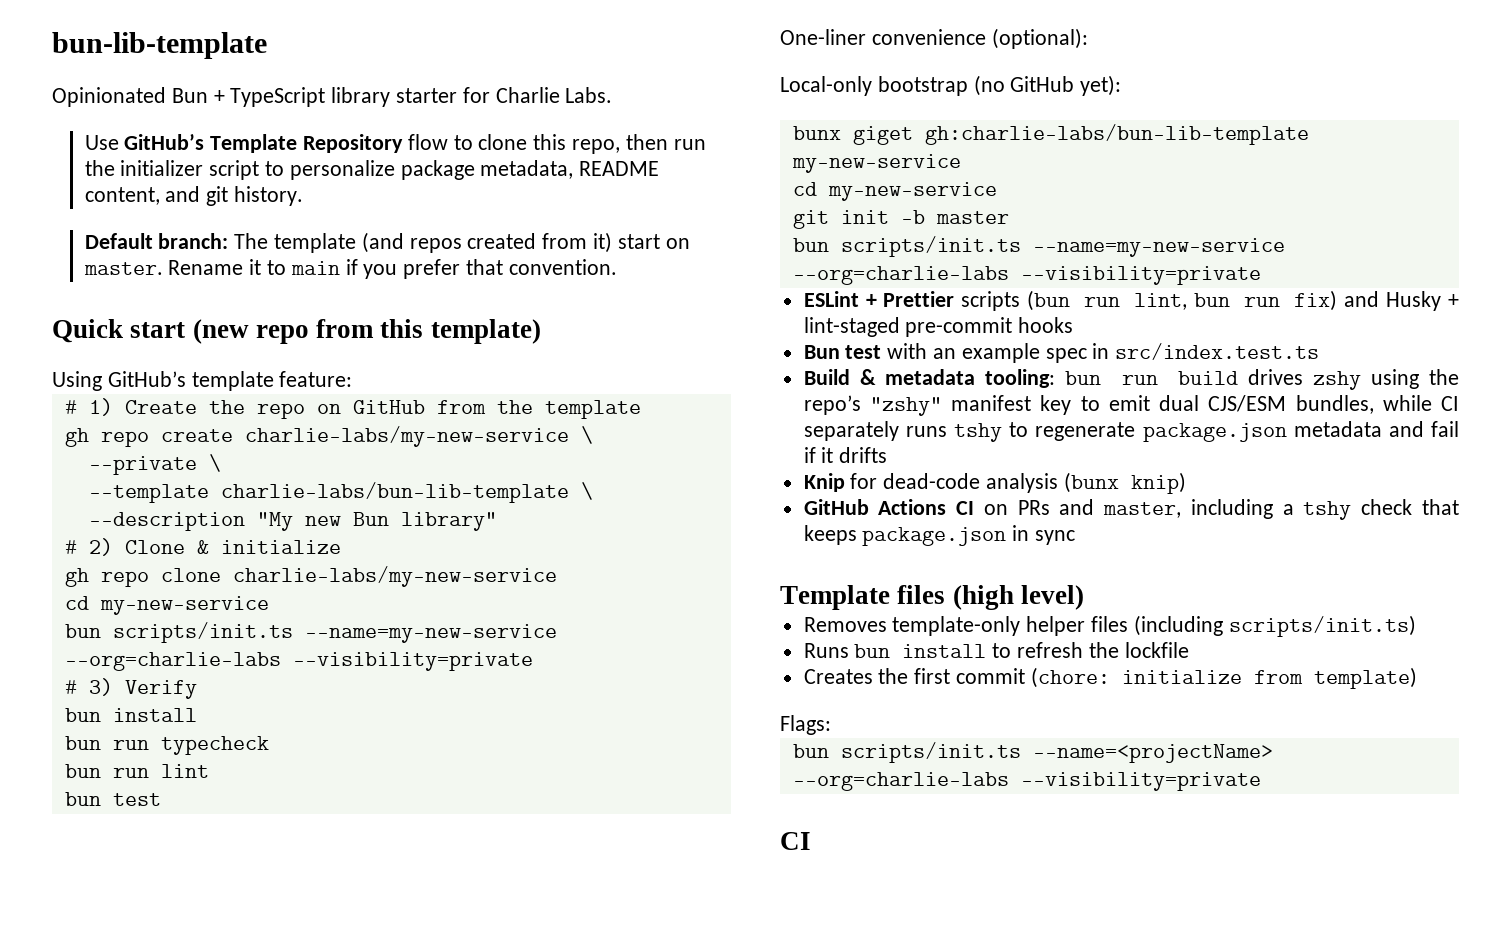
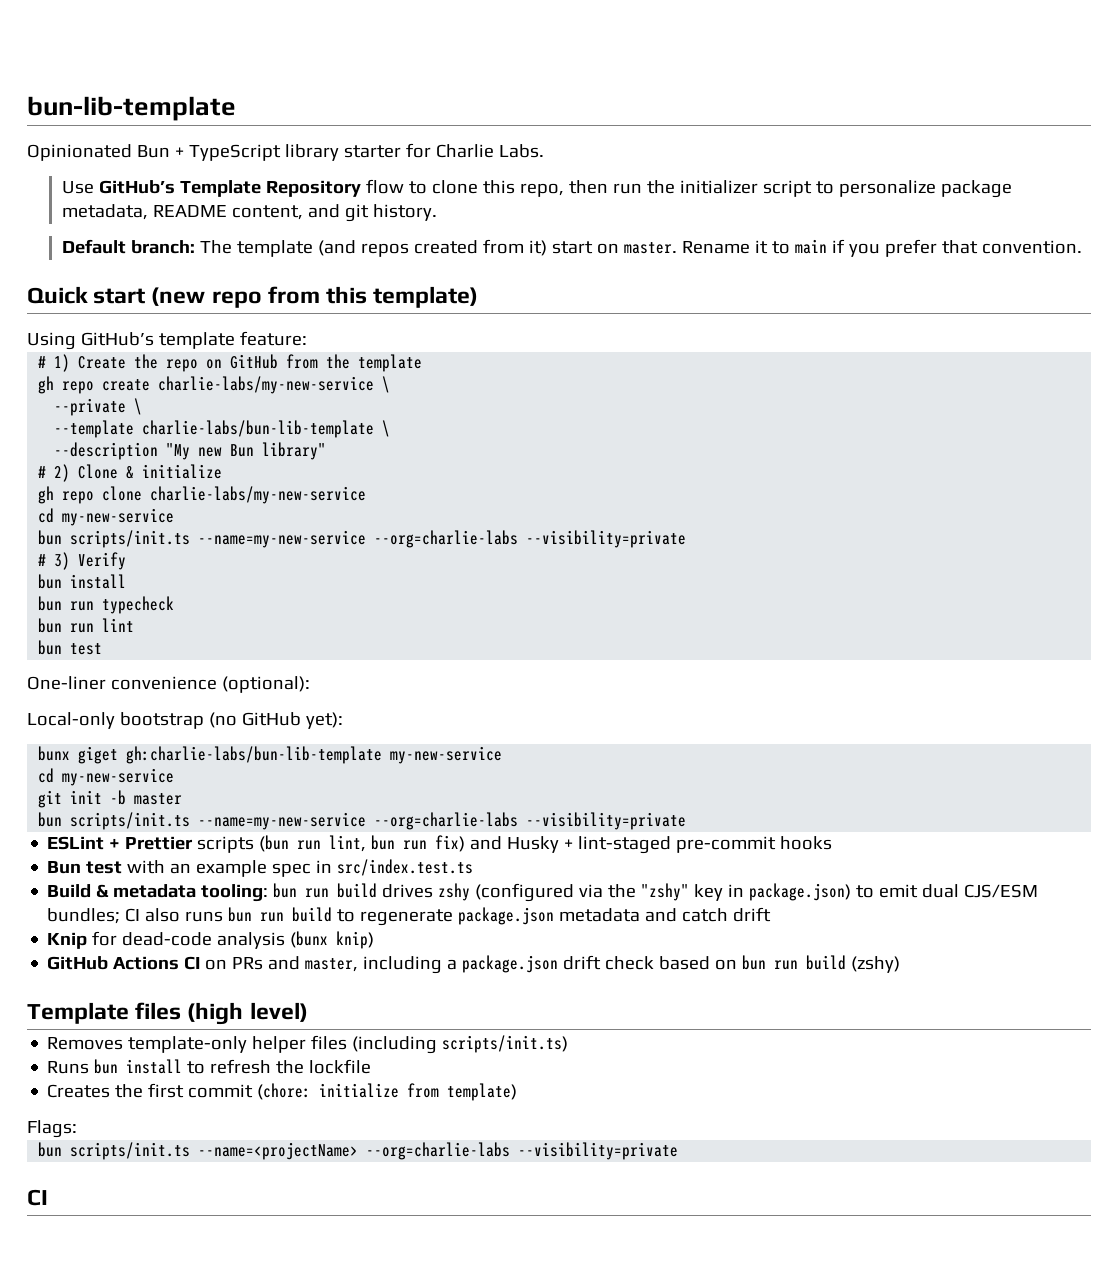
[1371,369,1459,389] [803,395,1459,416] [803,421,1002,442] using the repo’s "zshy" manifest key to emit dual CJS/ESM bundles, while CI separately runs tshy -> [475,883,1039,902] [47,907,333,924] (configured via the "zshy" key in package.json) to emit dual CJS/ESM bundles; CI also runs bun run build
[1431,421,1459,437] [803,447,888,463] fail if it drifts -> [682,907,772,922] catch drift
[1303,499,1459,520] [803,525,1076,546] tshy check that keeps package.json in sync -> [462,955,901,973] package.json drift check based on bun run build (zshy)

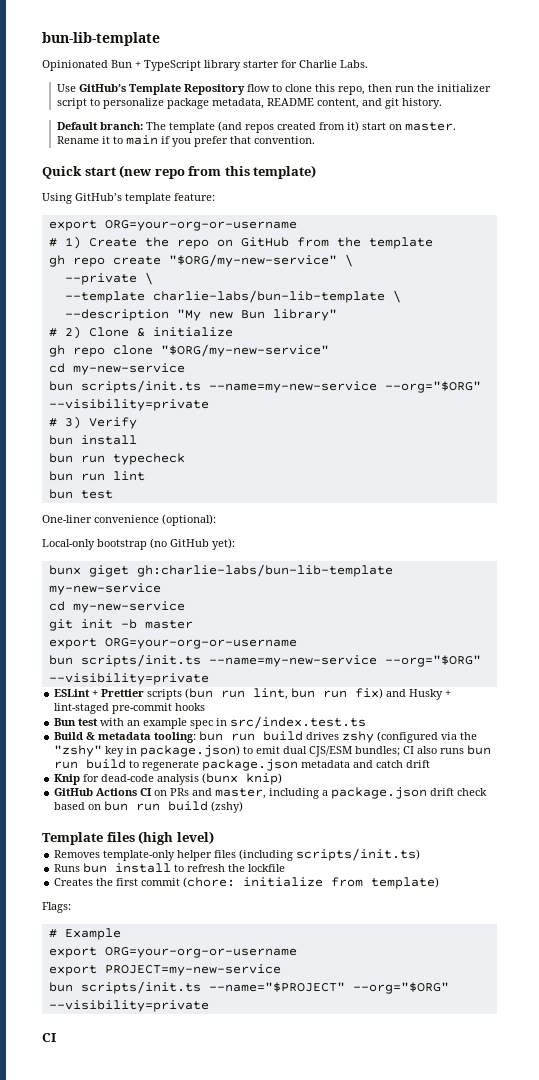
(307, 338) none -> [48,220,297,231] // export ORG=your-org-or-username
[158,376,375,394] charlie-labs/my-new-service -> [168,254,337,267] "$ORG/my-new-service"
[150,486,367,504] charlie-labs/my-new-service -> [160,344,329,357] "$ORG/my-new-service"
[374,530,519,548] --org=charlie-labs -> [384,381,481,393] --org="$ORG"
[38,812,519,830] // bun scripts/init.ts --name=my-new-service --org=charlie-labs -> [48,638,297,649] [48,654,481,667] // export ORG=your-org-or-username // bun scripts/init.ts --name=my-new-service --org="$ORG"
[38,1142,511,1160] // bun scripts/init.ts --name=<projectName> --org=charlie-labs -> [48,928,121,940] [48,947,297,958] [48,964,281,976] [48,981,449,994] // # Example // export ORG=your-org-or-username // export PROJECT=my-new-service // bun scripts/init.ts --name="$PROJECT" --org="$ORG"

